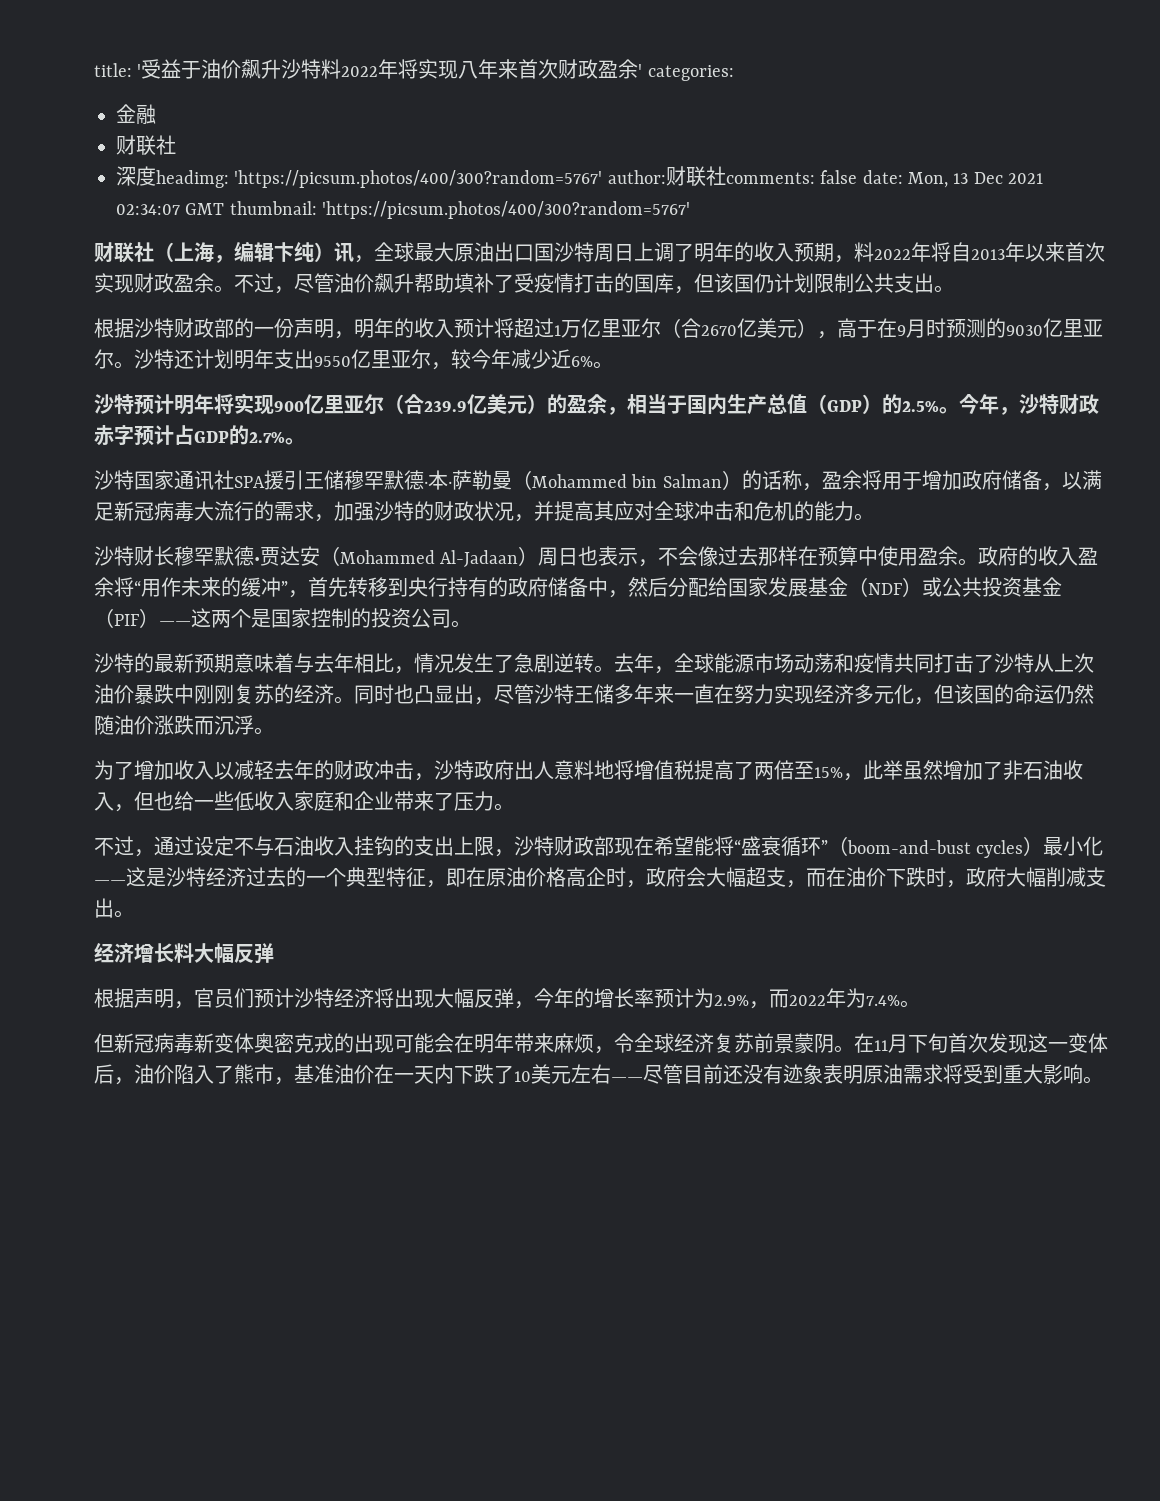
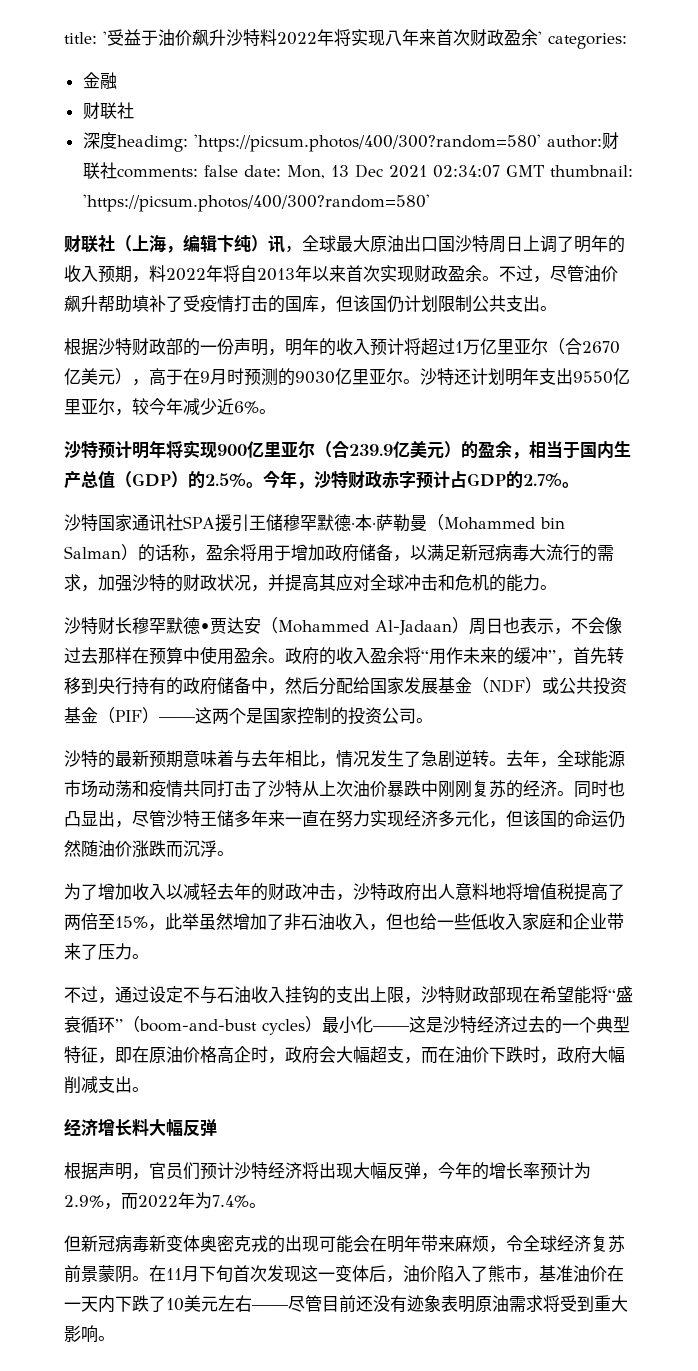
[234,170,603,188] 'https://picsum.photos/400/300?random=5767' -> [193,134,541,152] 'https://picsum.photos/400/300?random=580'
[322,201,691,219] 'https://picsum.photos/400/300?random=5767' -> [82,194,430,212] 'https://picsum.photos/400/300?random=580'

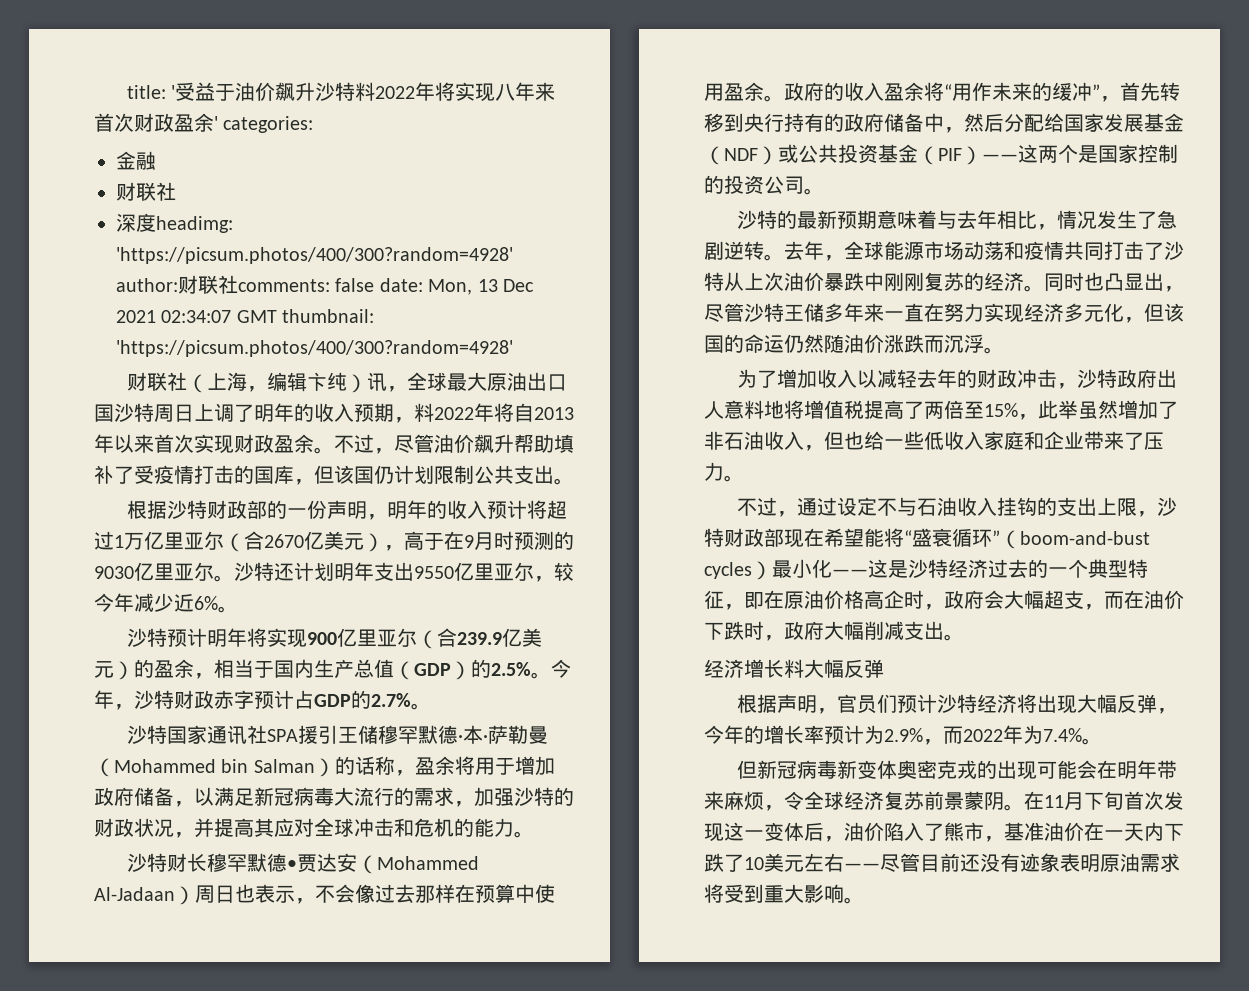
[193,134,541,152] 'https://picsum.photos/400/300?random=580' -> [116,247,513,264] 'https://picsum.photos/400/300?random=4928'
[82,194,430,212] 'https://picsum.photos/400/300?random=580' -> [116,340,513,357] 'https://picsum.photos/400/300?random=4928'

